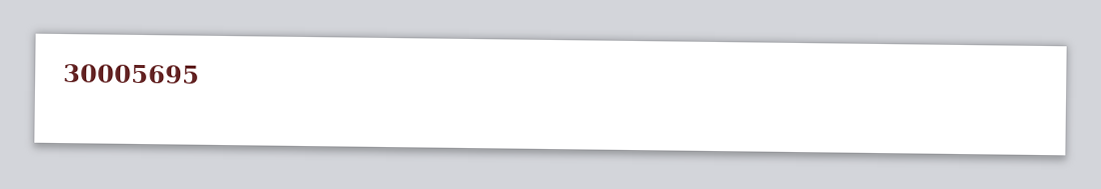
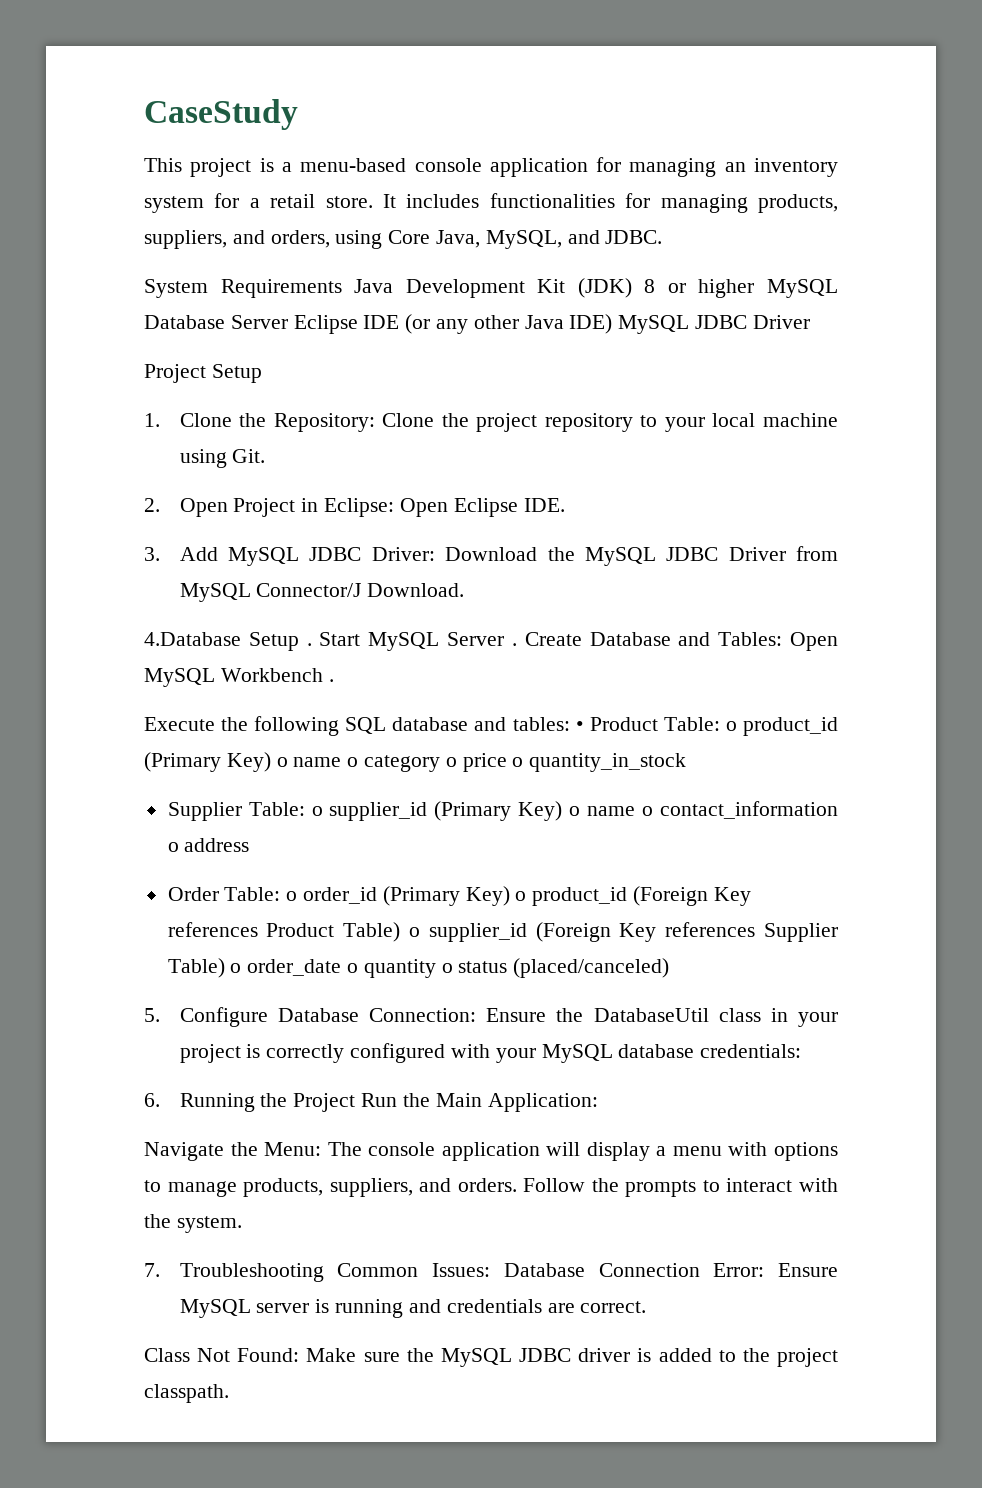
[63,64,200,84] 30005695 -> [144,99,298,130] [144,157,838,177] [144,193,838,213] [144,230,663,249] [144,278,838,298] [144,314,810,334] [144,364,262,383] [144,413,838,432] [179,449,266,468] [144,498,565,517] [144,546,839,566] [179,583,465,602] [144,632,839,651] [144,668,334,687] [144,716,838,736] [144,752,687,772] [167,801,839,821] [167,838,250,852] [167,886,751,906] [167,922,838,942] [167,958,670,978] [144,1007,838,1027] [179,1043,802,1063] [144,1093,598,1112] [144,1142,838,1161] [144,1178,838,1197] [144,1214,242,1233] [144,1263,838,1282] [179,1299,647,1318] [144,1348,838,1367] [144,1384,229,1403] CaseStudy // This project is a menu-based console application for managing an inventory system for a retail store. It includes functionalities for managing products, suppliers, and orders, using Core Java, MySQL, and JDBC. // System Requirements Java Development Kit (JDK) 8 or higher MySQL Database Server Eclipse IDE (or any other Java IDE) MySQL JDBC Driver // Project Setup // 1. Clone the Repository: Clone the project repository to your local machine using Git. // 2. Open Project in Eclipse: Open Eclipse IDE. // 3. Add MySQL JDBC Driver: Download the MySQL JDBC Driver from MySQL Connector/J Download. // 4.Database Setup . Start MySQL Server . Create Database and Tables: Open MySQL Workbench . // Execute the following SQL database and tables: • Product Table: o product_id (Primary Key) o name o category o price o quantity_in_stock // Supplier Table: o supplier_id (Primary Key) o name o contact_information o address // Order Table: o order_id (Primary Key) o product_id (Foreign Key references Product Table) o supplier_id (Foreign Key references Supplier Table) o order_date o quantity o status (placed/canceled) // 5. Configure Database Connection: Ensure the DatabaseUtil class in your project is correctly configured with your MySQL database credentials: // 6. Running the Project Run the Main Application: // Navigate the Menu: The console application will display a menu with options to manage products, suppliers, and orders. Follow the prompts to interact with the system. // 7. Troubleshooting Common Issues: Database Connection Error: Ensure MySQL server is running and credentials are correct. // Class Not Found: Make sure the MySQL JDBC driver is added to the project classpath.

